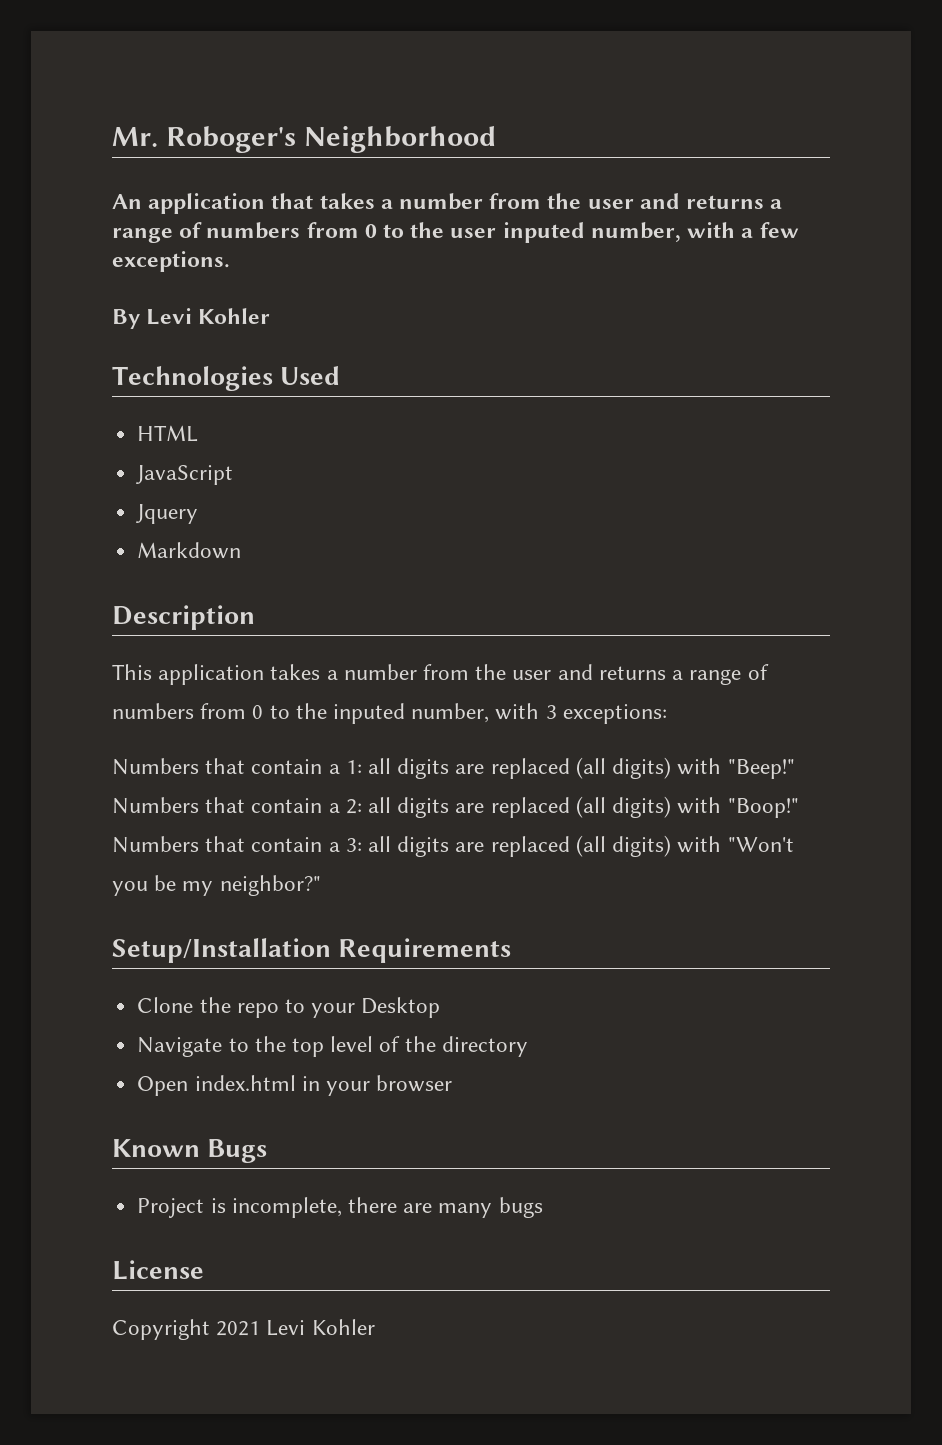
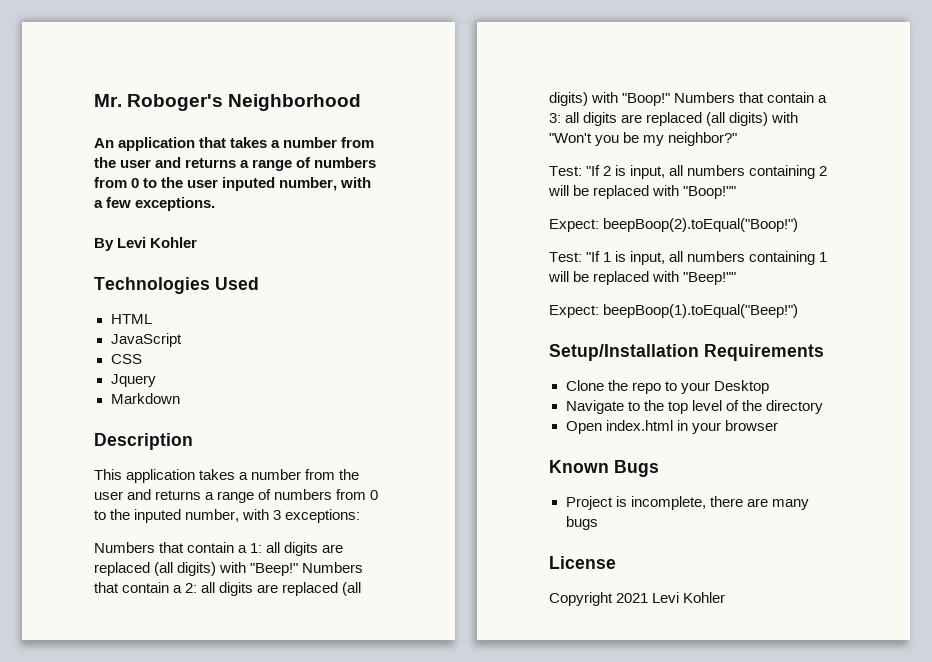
(234, 475) none -> [110,354,142,364] // CSS
(321, 885) none -> [549,165,828,179] [548,185,737,199] [549,218,799,232] [549,251,828,265] [548,271,737,285] [549,304,799,318] // Test: "If 2 is input, all numbers containing 2 will be replaced with "Boop!"" // Expect: beepBoop(2).toEqual("Boop!") // Test: "If 1 is input, all numbers containing 1 will be replaced with "Beep!"" // Expect: beepBoop(1).toEqual("Beep!")

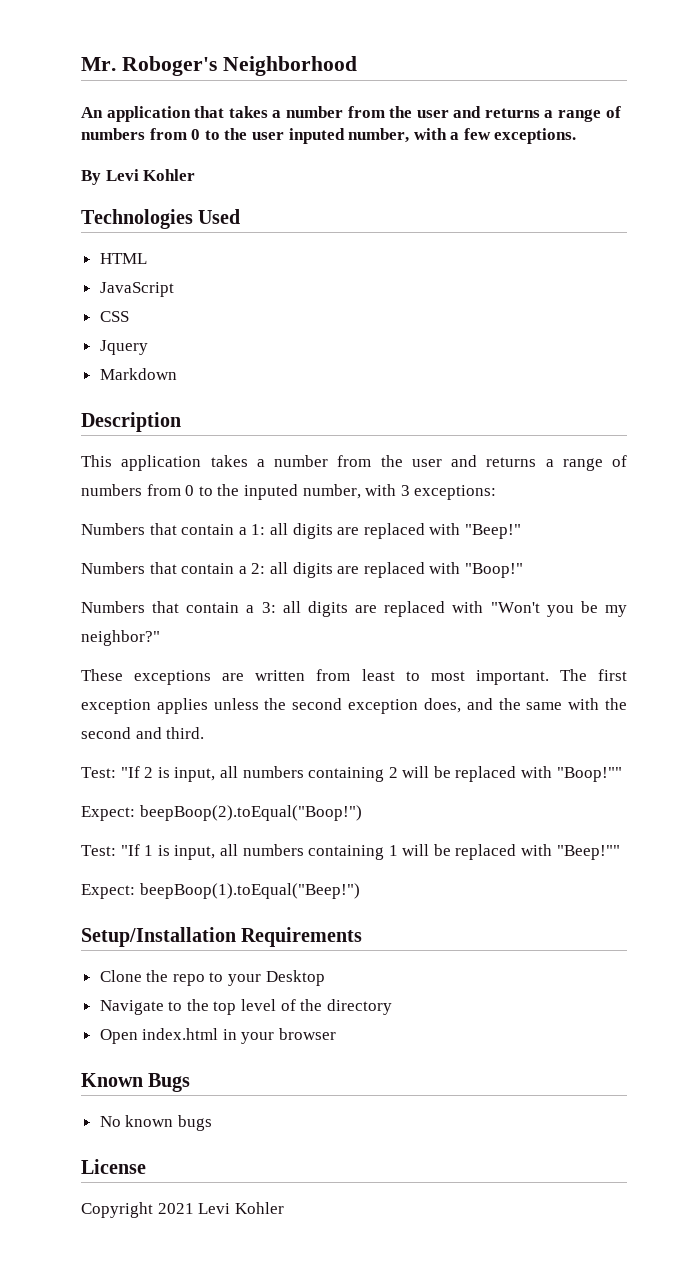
[154,562,217,576] (all digits) -> (425, 531) none
(299, 569) none -> (521, 531) //
[342,582,362,596] [549,92,588,106] (all digits) -> (425, 570) none
(671, 99) none -> (523, 570) //
[706,112,769,126] (all digits) -> (446, 609) none
(738, 139) none -> [81,669,628,685] [81,698,627,714] [81,727,205,739] // These exceptions are written from least to most important. The first exception applies unless the second exception does, and the same with the second and third.
[565,496,809,510] Project is incomplete, there are many -> [99,1115,174,1127] No known

